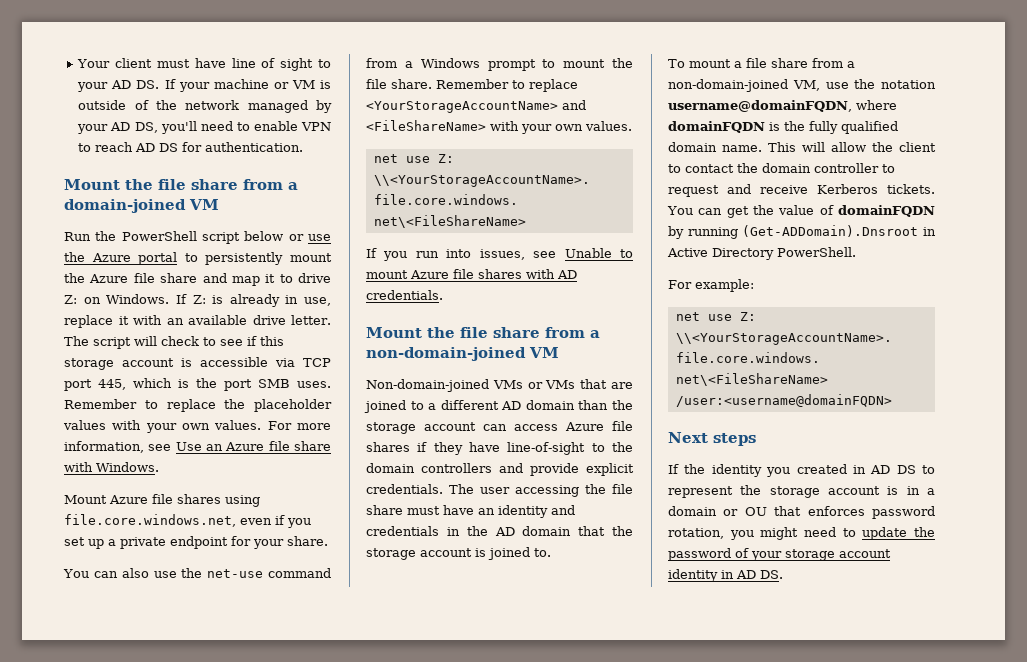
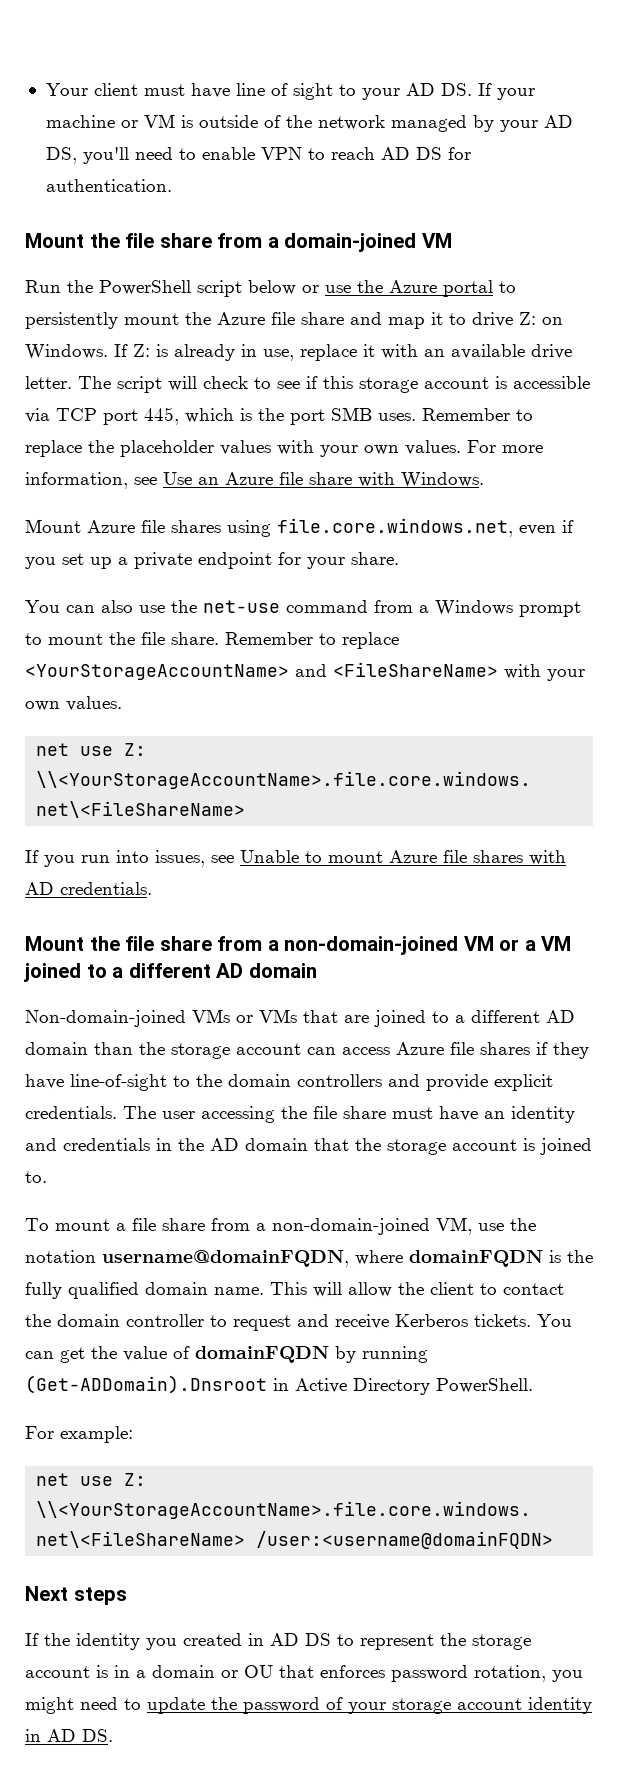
(559, 352) none -> [499,936,572,951] [24,963,317,982] or a VM joined to a different AD domain

